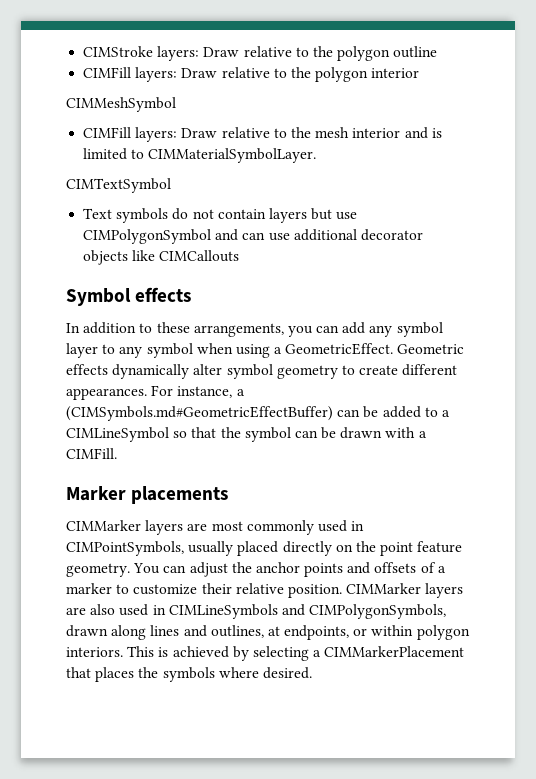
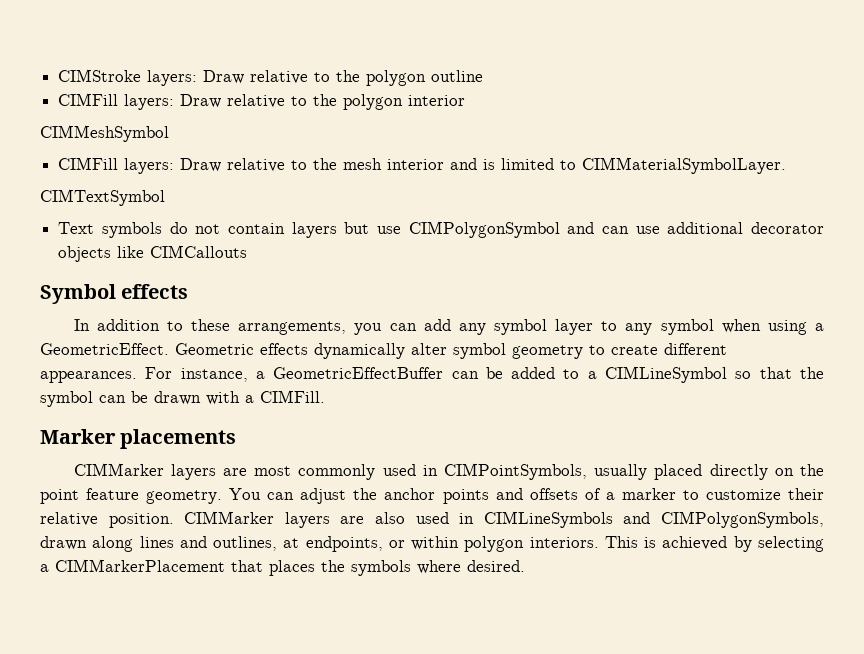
[66,406,333,421] (CIMSymbols.md#GeometricEffectBuffer) -> [273,367,444,379] GeometricEffectBuffer

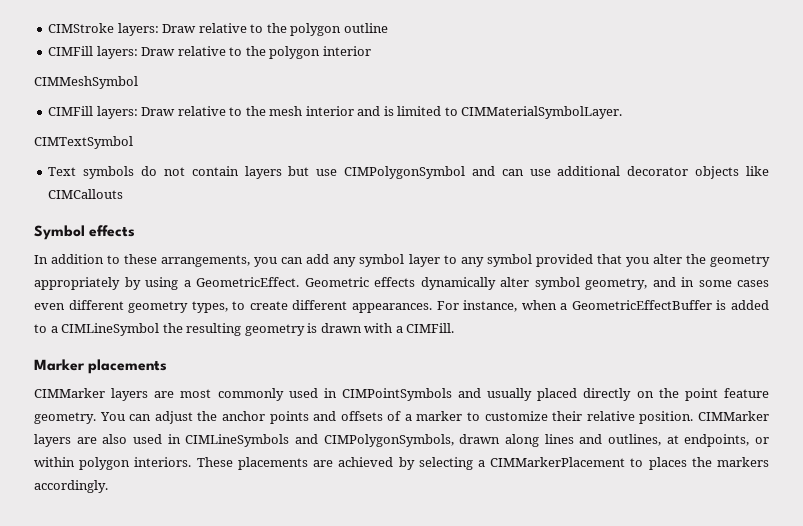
[721,319,761,333] when -> [535,254,770,267] [34,277,141,290] provided that you alter the geometry appropriately by
[512,345,583,359] geometry -> [585,277,769,290] [34,300,228,313] geometry, and in some cases even different geometry types,
(248, 375) none -> [521,300,557,310] when
[451,367,503,379] can be -> [716,300,727,310] is
[735,367,824,379] [40,391,148,407] so that the symbol can be -> [162,323,318,336] the resulting geometry is
[444,463,588,480] CIMPointSymbols, -> [341,388,482,401] CIMPointSymbols and
[604,536,657,548] This is -> [196,457,334,470] These placements are
[231,560,263,572] that -> [630,458,644,467] to
[351,560,525,576] symbols where desired. -> [716,457,769,467] [34,480,108,493] markers accordingly.

